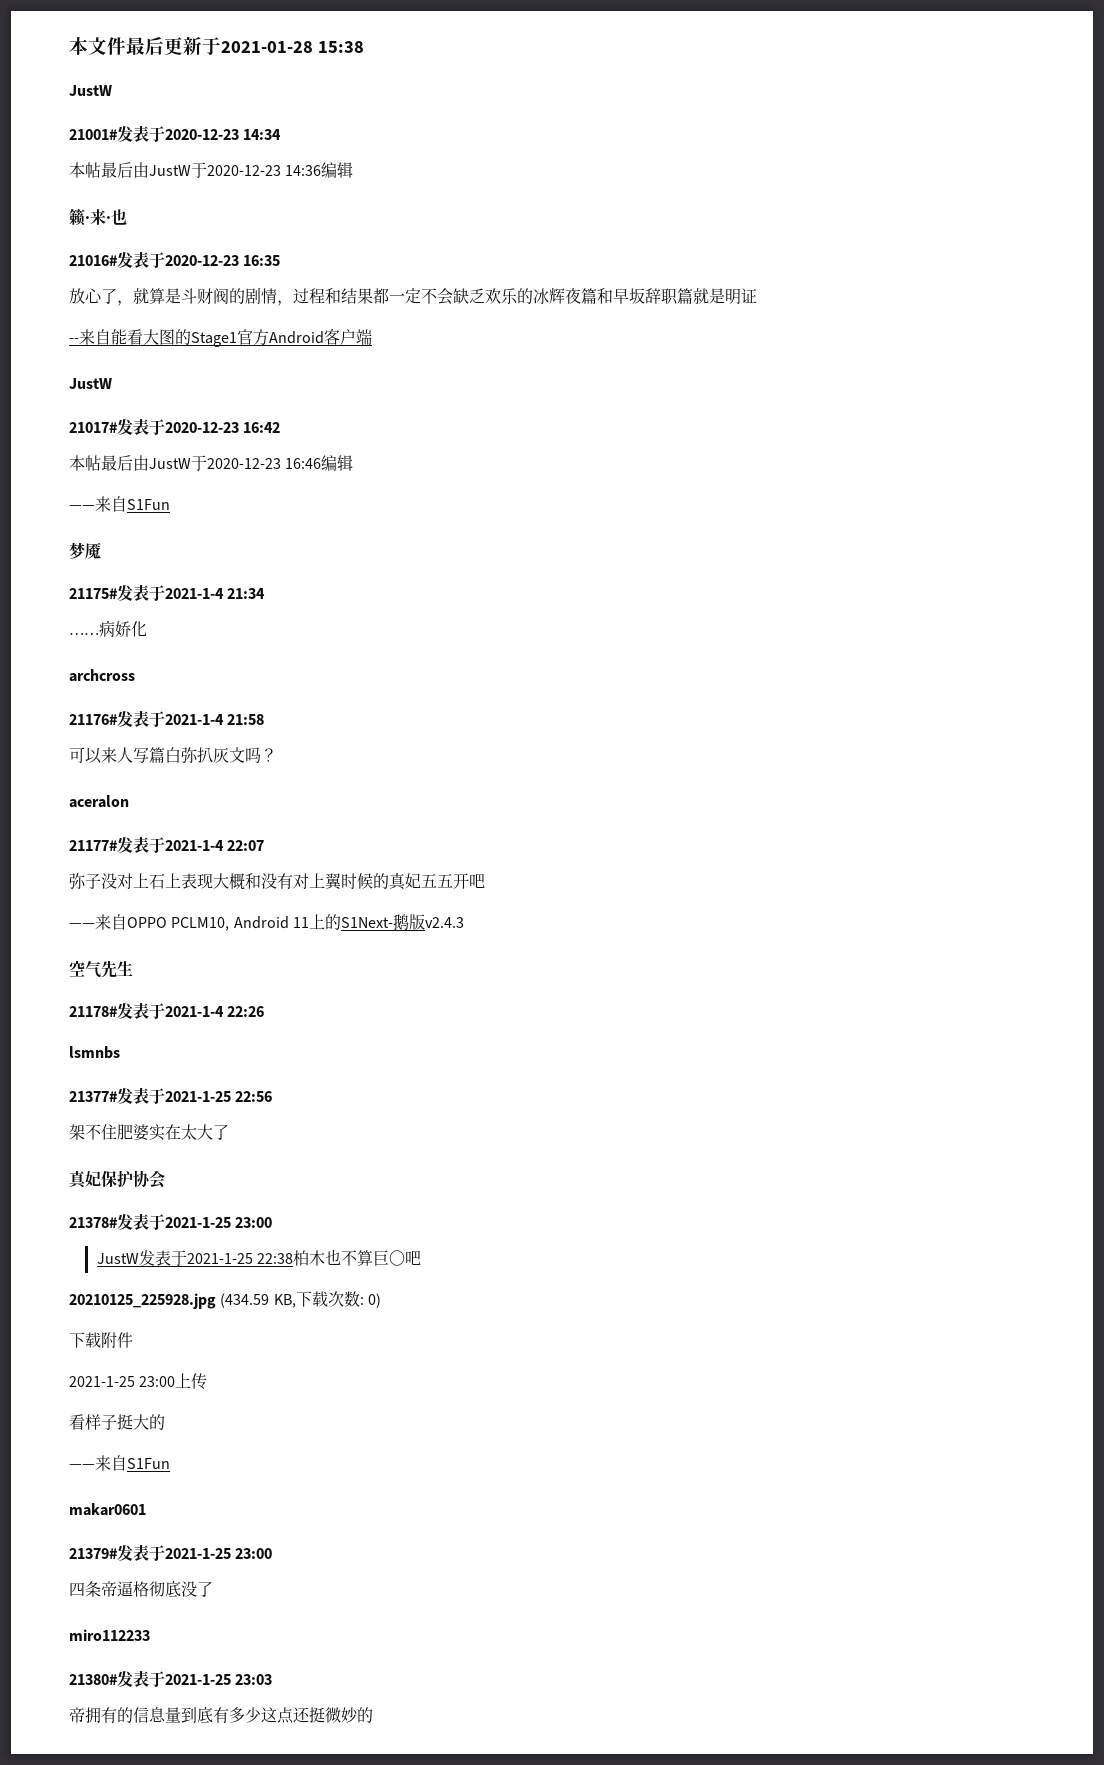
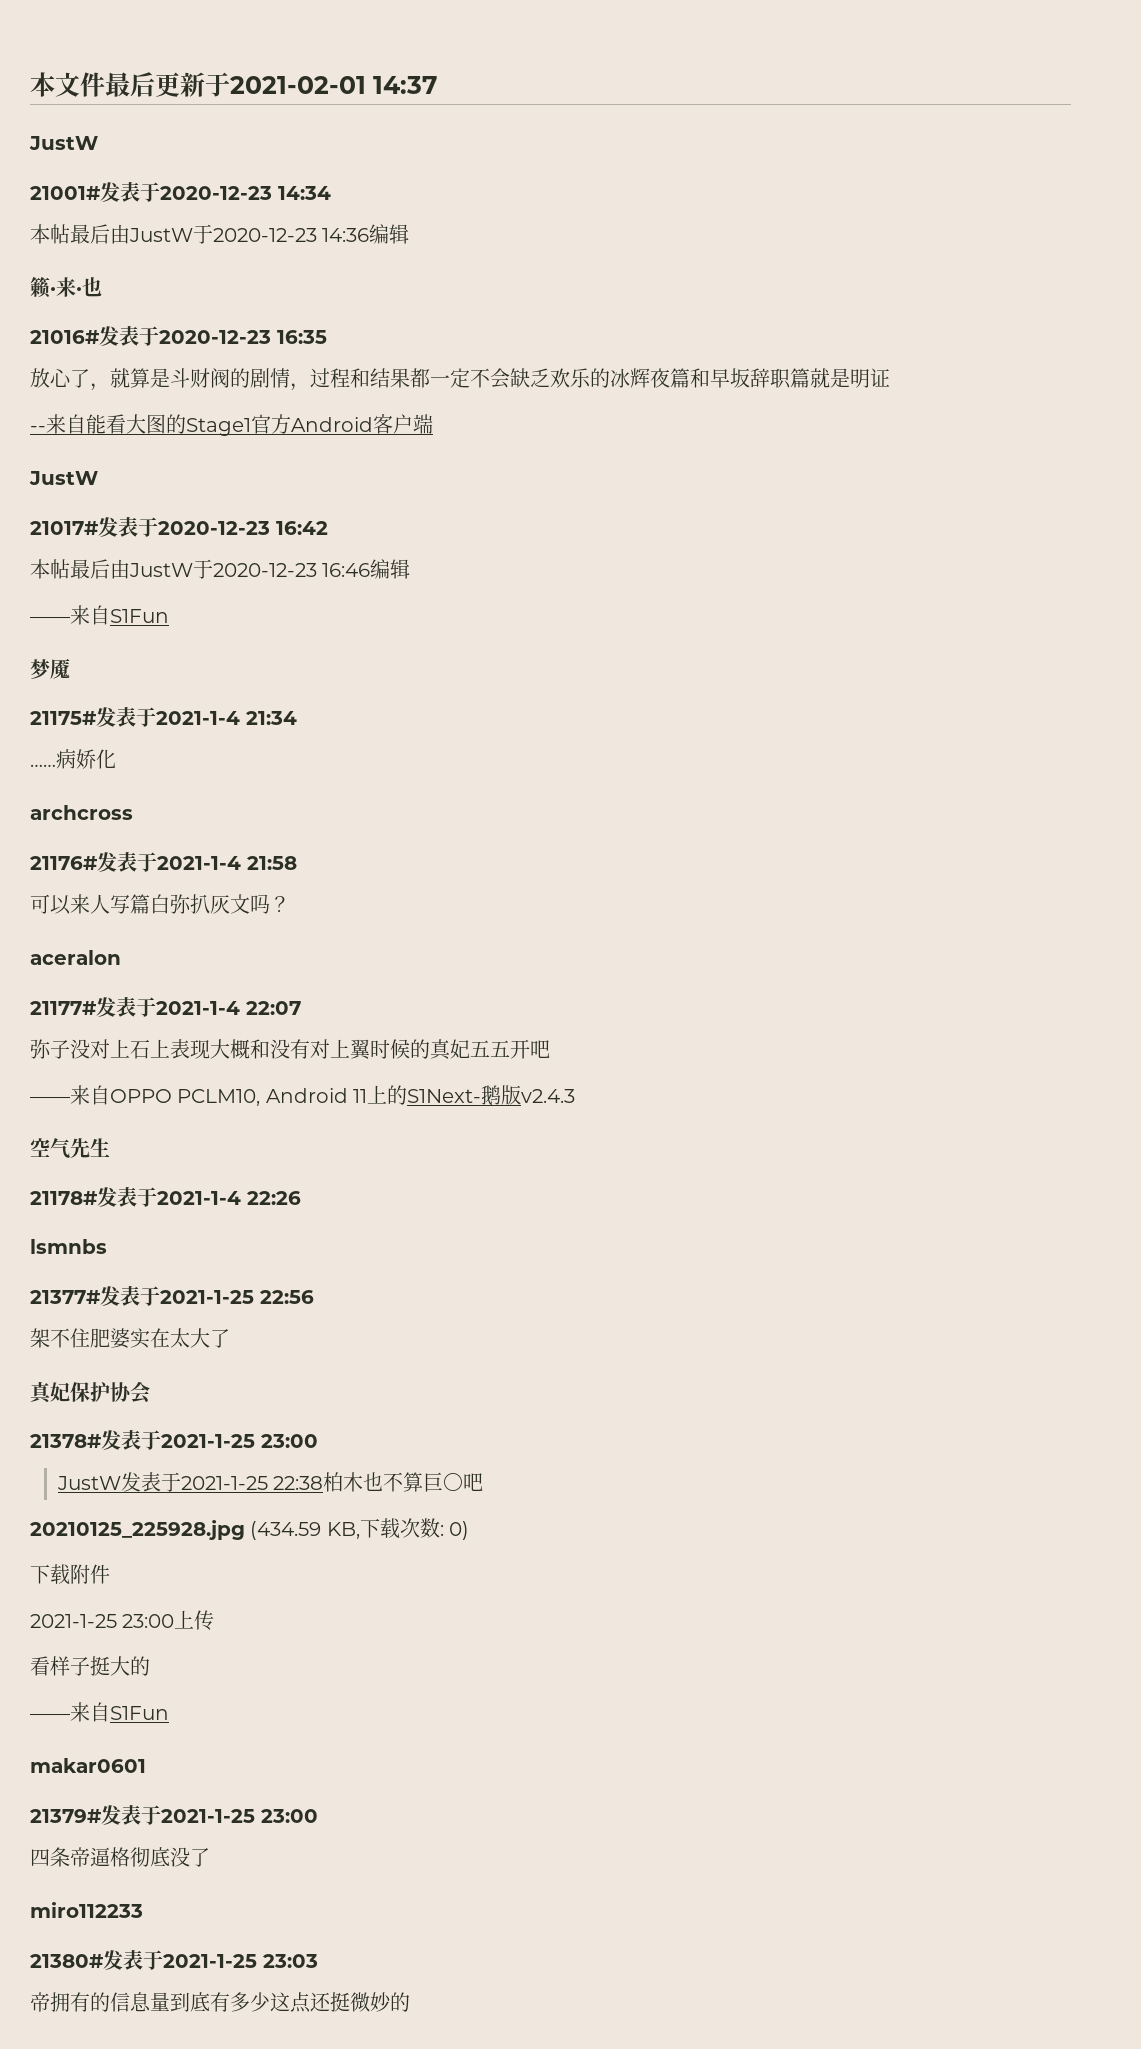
[221,41,364,53] 2021-01-28 15:38 -> [230,76,438,94] 2021-02-01 14:37

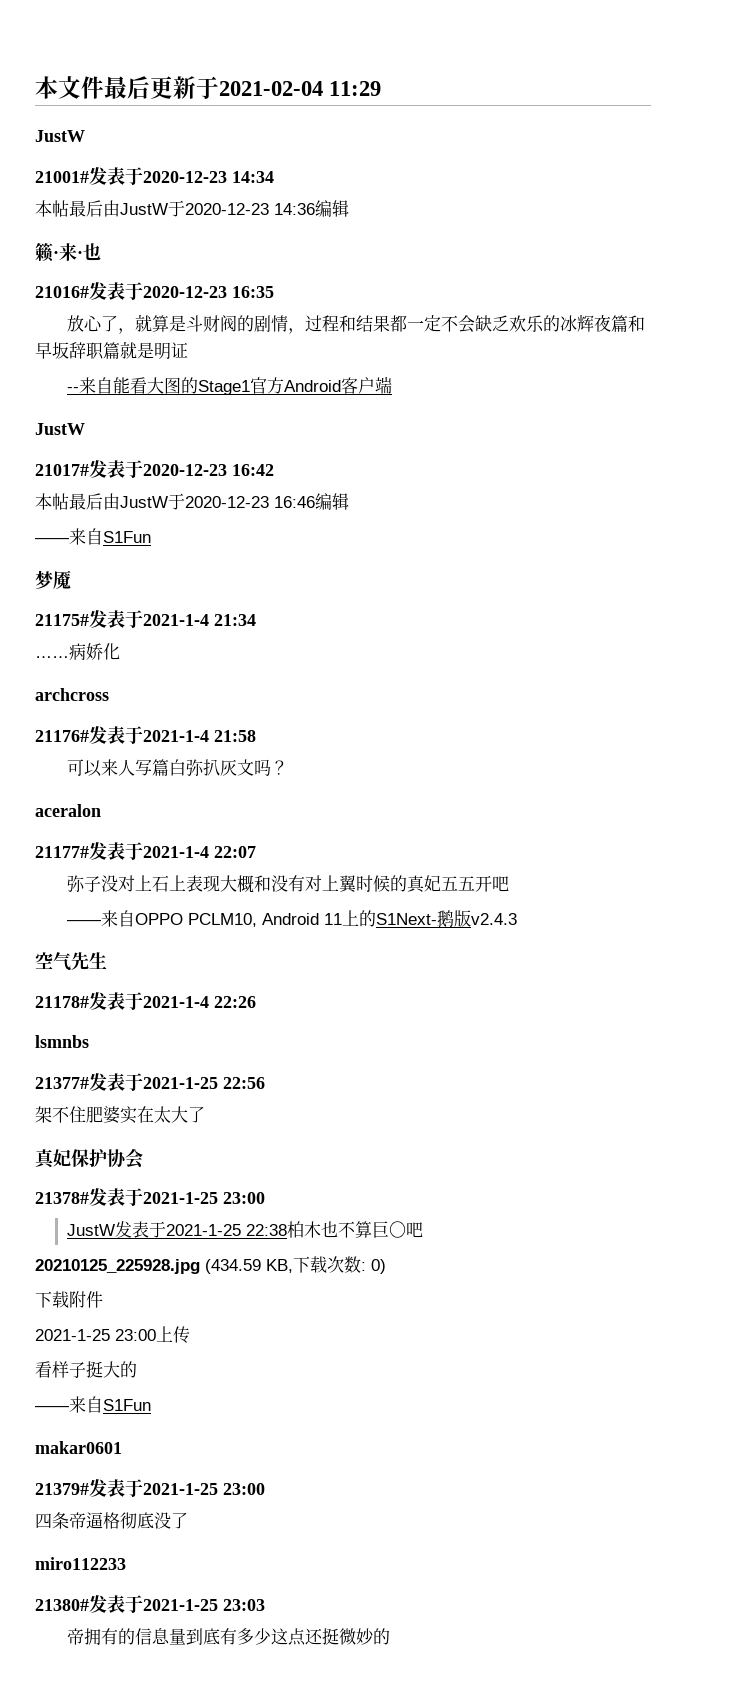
[230,76,438,94] 2021-02-01 14:37 -> [219,81,382,96] 2021-02-04 11:29

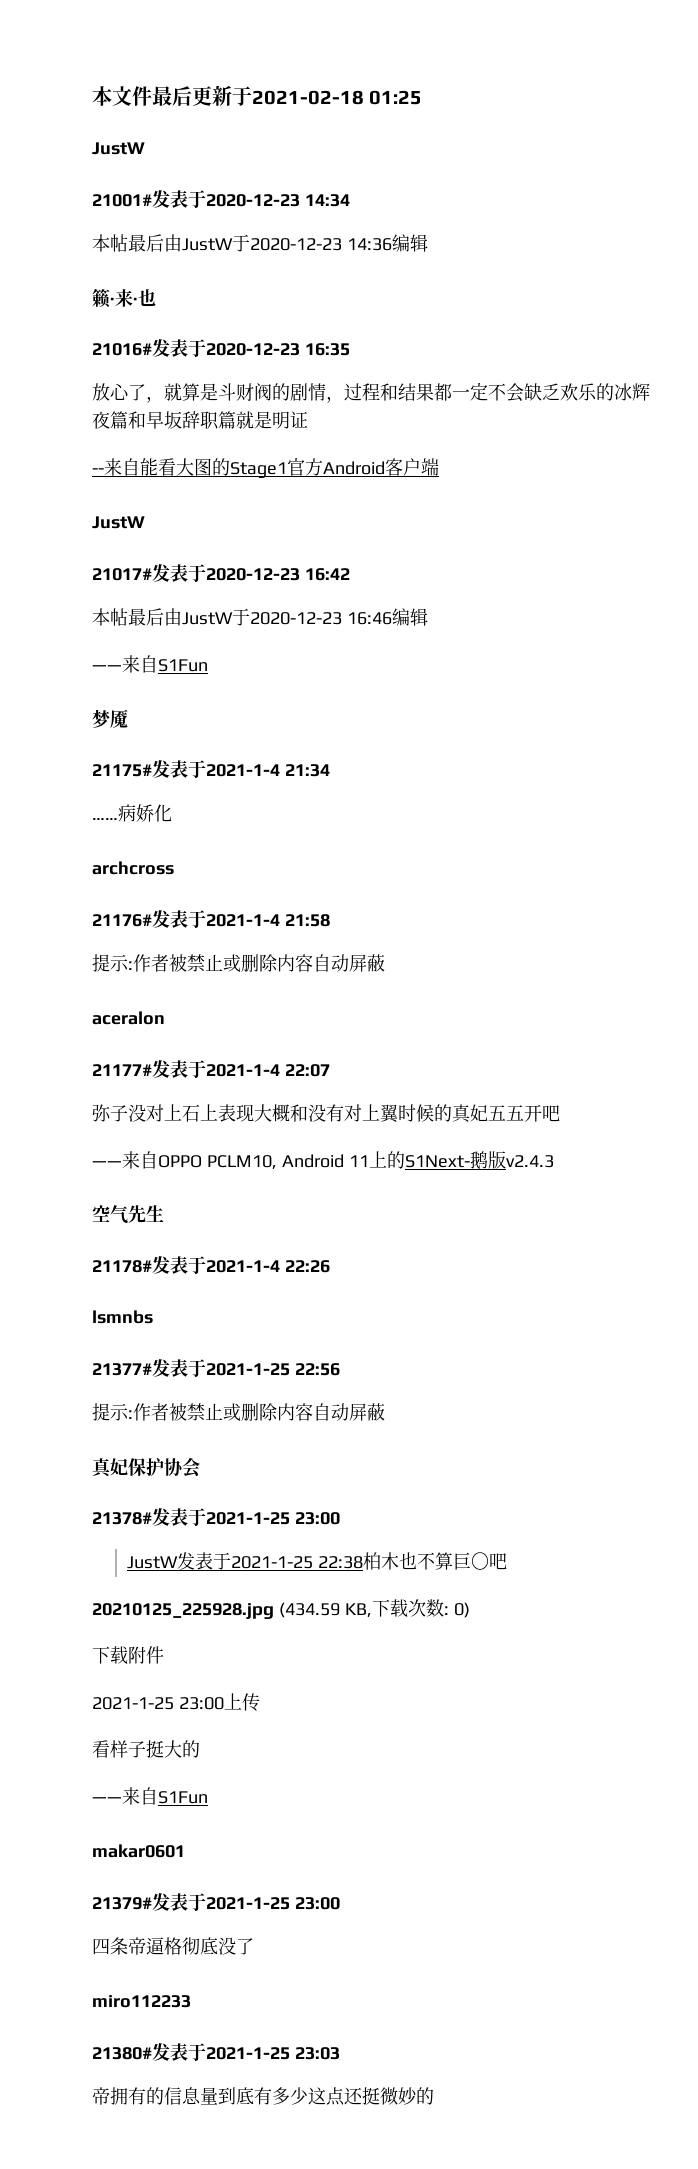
[219,81,382,96] 2021-02-04 11:29 -> [252,90,423,105] 2021-02-18 01:25
[66,759,288,777] 可以来人写篇白弥扒灰文吗？ -> [92,954,385,972] 提示:作者被禁止或删除内容自动屏蔽
[35,1106,205,1124] 架不住肥婆实在太大了 -> [92,1403,385,1421] 提示:作者被禁止或删除内容自动屏蔽

